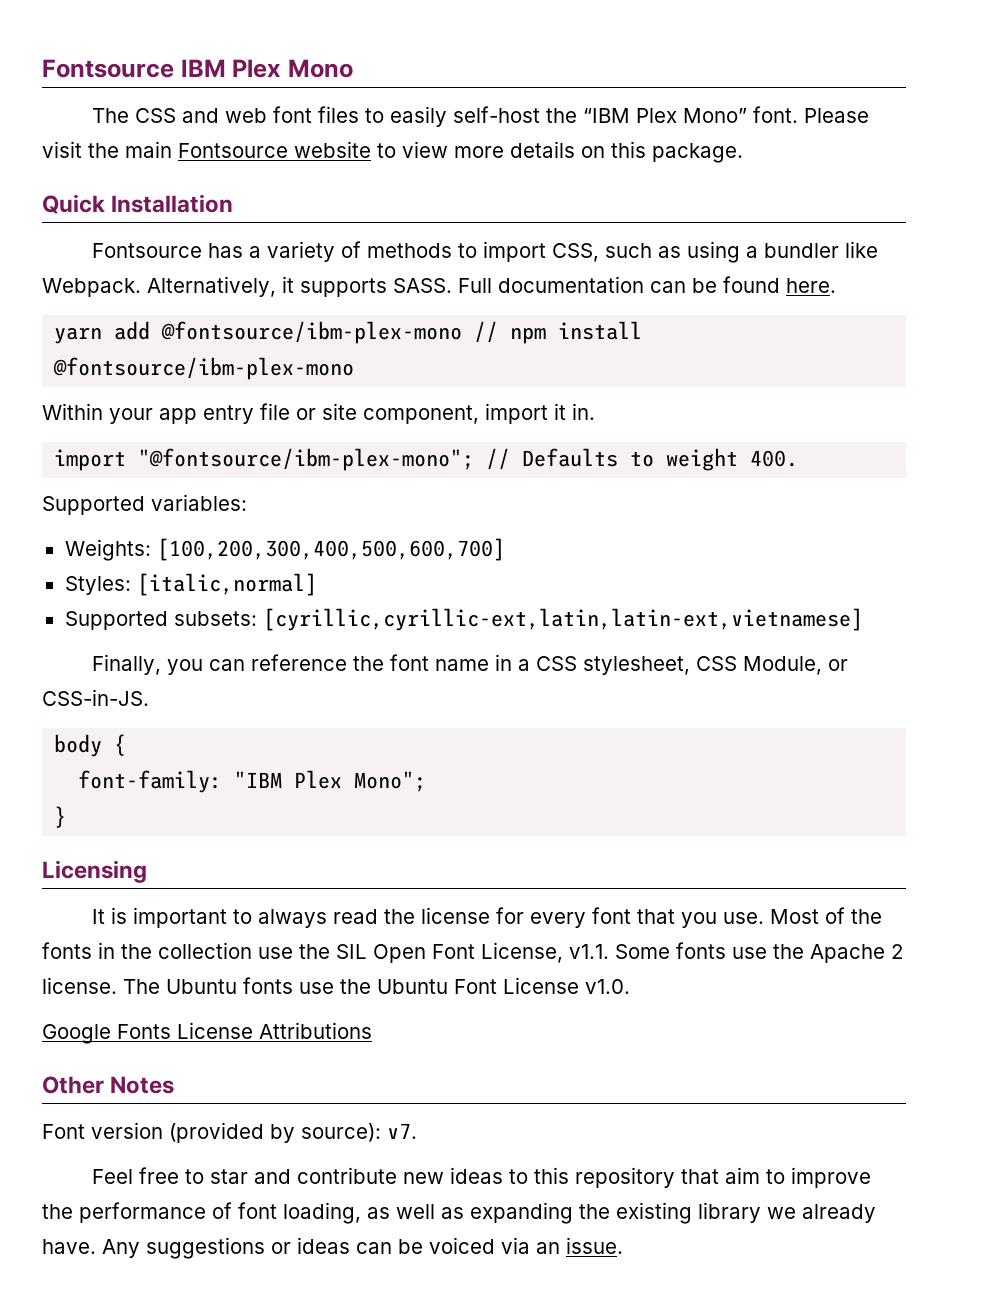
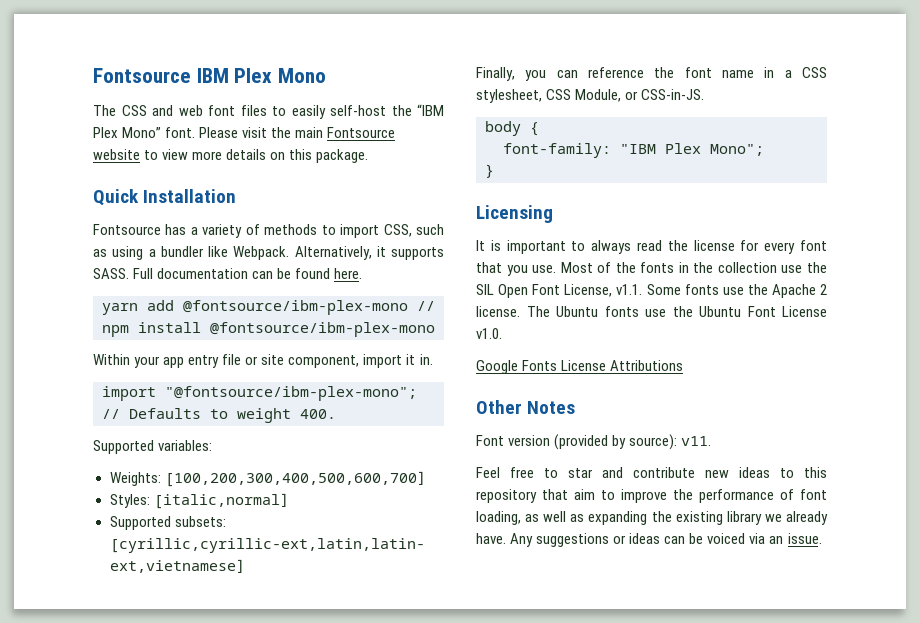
[387,1123,417,1139] v7. -> [681,436,712,446] v11.

